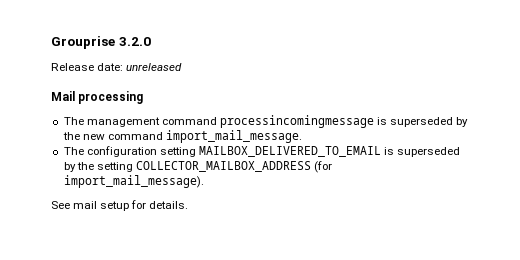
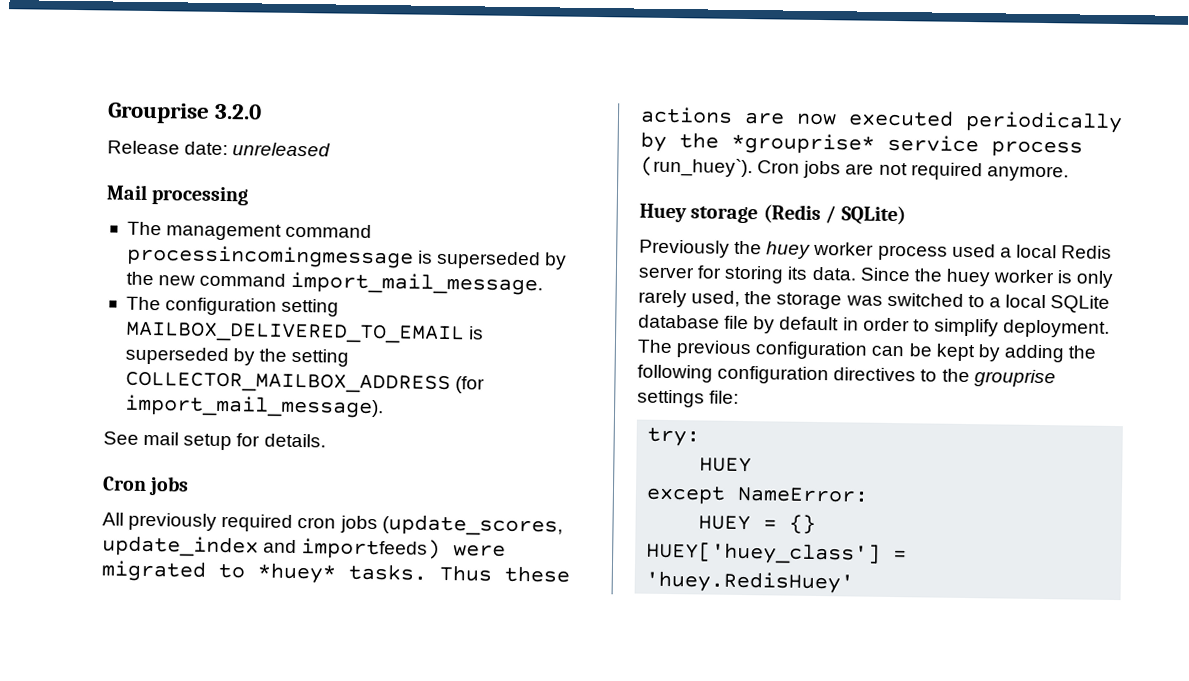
(189, 205) none -> [102,476,190,496] [102,512,563,537] [102,535,507,560] [101,560,570,584] [640,106,1123,134] [640,131,1083,158] [640,156,1069,182] [639,203,906,226] [639,239,1113,261] [638,265,1114,288] [638,289,1111,313] [638,314,1111,338] [637,339,1097,363] [637,364,1056,388] [637,389,740,408] [647,427,701,447] [699,457,753,473] [646,485,870,505] [698,514,817,534] [646,541,908,565] [645,570,855,594] // Cron jobs // All previously required cron jobs (update_scores, update_index and importfeeds) were migrated to *huey* tasks. Thus these actions are now executed periodically by the *grouprise* service process (run_huey`). Cron jobs are not required anymore. // Huey storage (Redis / SQLite) // Previously the huey worker process used a local Redis server for storing its data. Since the huey worker is only rarely used, the storage was switched to a local SQLite database file by default in order to simplify deployment. The previous configuration can be kept by adding the following configuration directives to the grouprise settings file: // try: // HUEY // except NameError: // HUEY = {} // HUEY['huey_class'] = 'huey.RedisHuey'

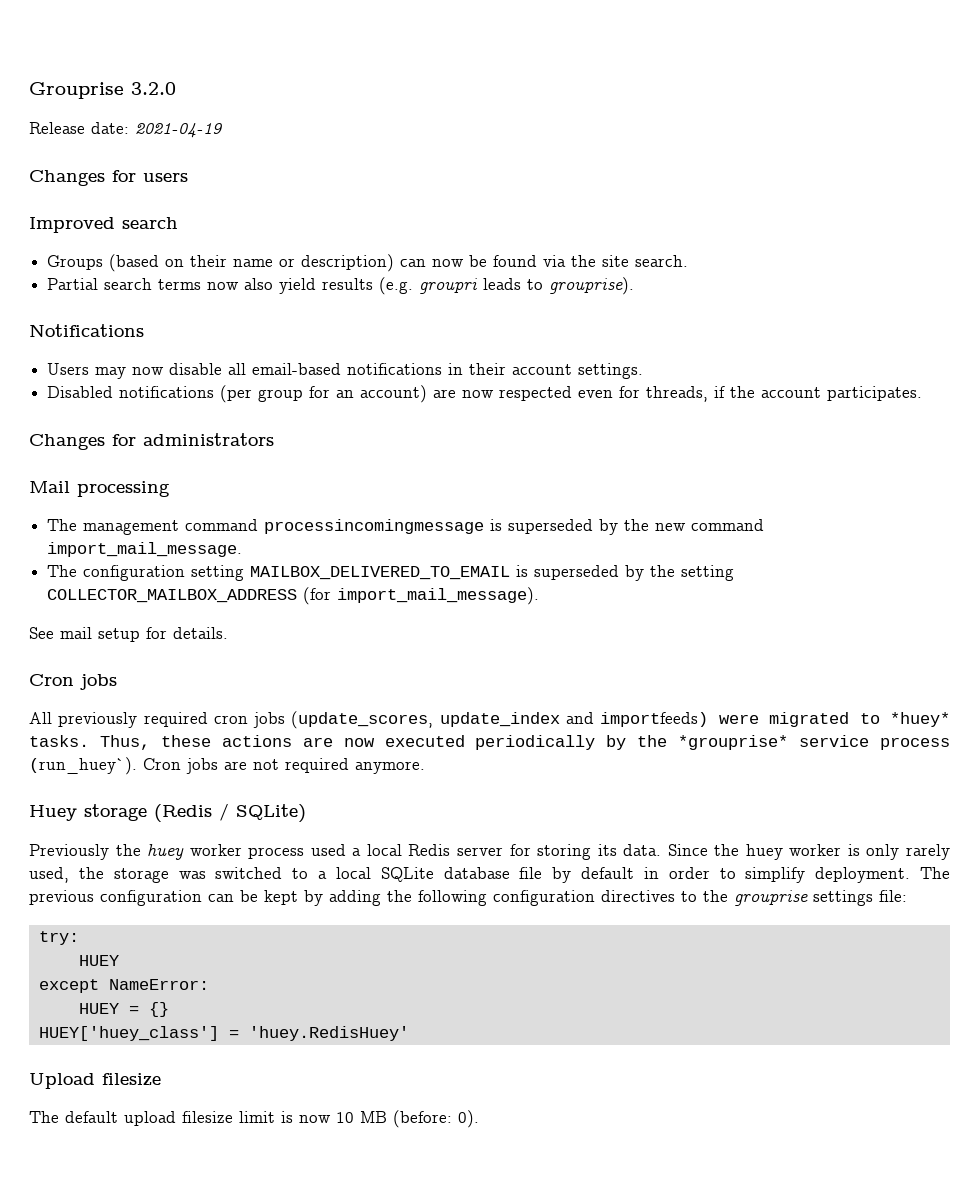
[232,142,332,157] unreleased -> [135,123,222,138] [29,170,188,186] [29,217,178,233] [47,254,689,272] [47,277,635,295] [29,324,144,337] [47,363,644,379] [47,385,923,403] [29,433,274,450] 2021-04-19 // Changes for users // Improved search // Groups (based on their name or description) can now be found via the site search. // Partial search terms now also yield results (e.g. groupri leads to grouprise). // Notifications // Users may now disable all email-based notifications in their account settings. // Disabled notifications (per group for an account) are now respected even for threads, if the account participates. // Changes for administrators
[439,564,492,582] Thus -> [99,735,150,750] Thus,
(855, 582) none -> [29,1073,161,1089] [29,1110,479,1128] // Upload filesize // The default upload filesize limit is now 10 MB (before: 0).

